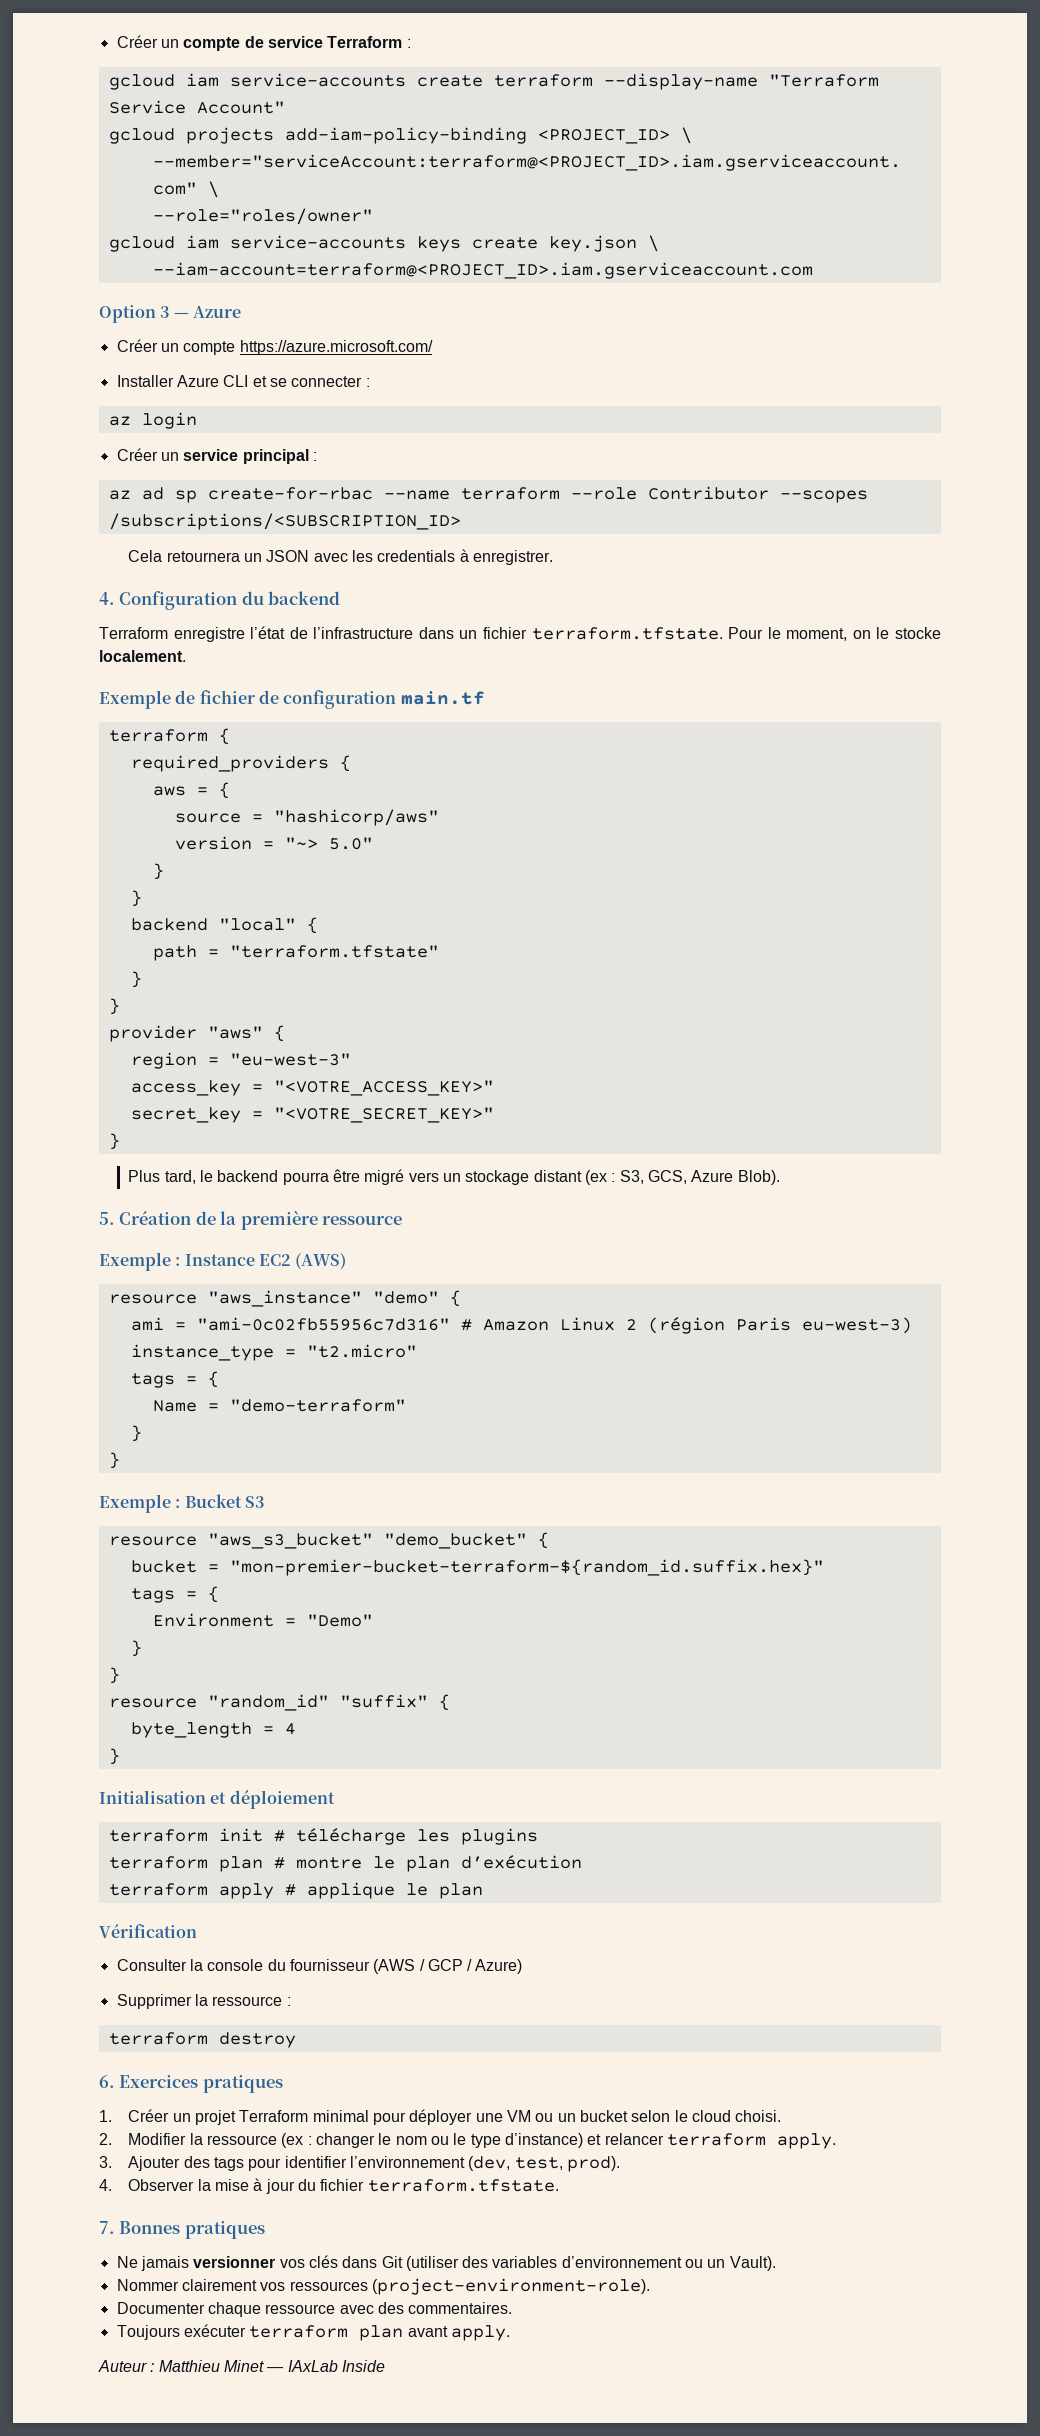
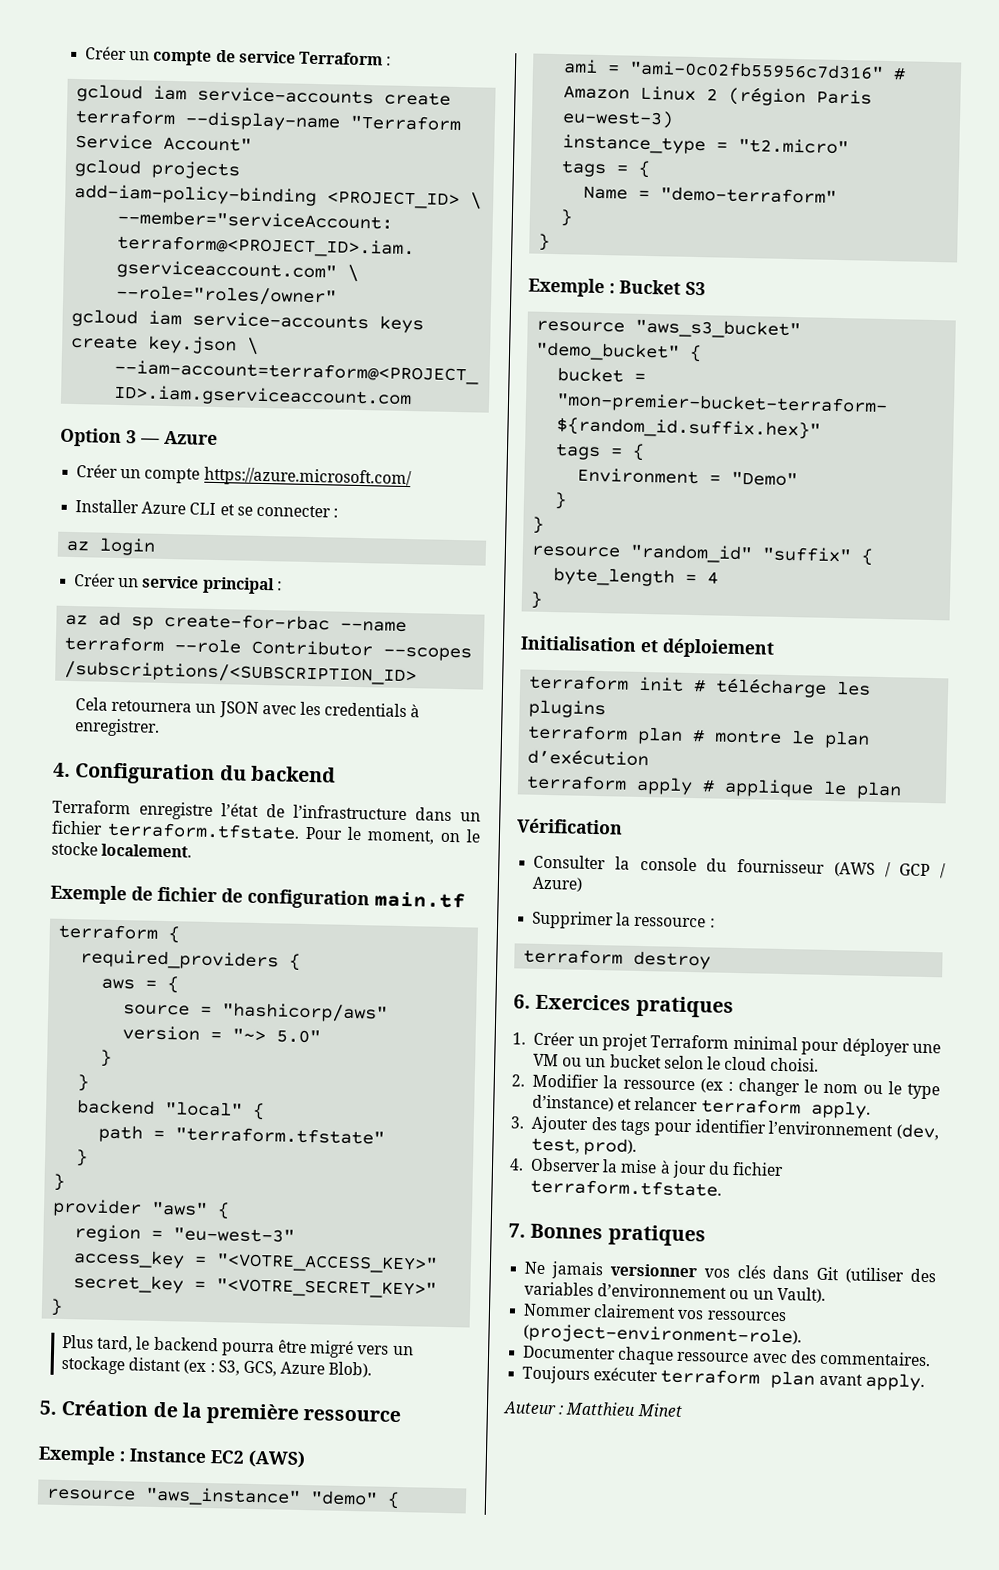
[266,2360,385,2372] — IAxLab Inside -> (683, 1410) none

